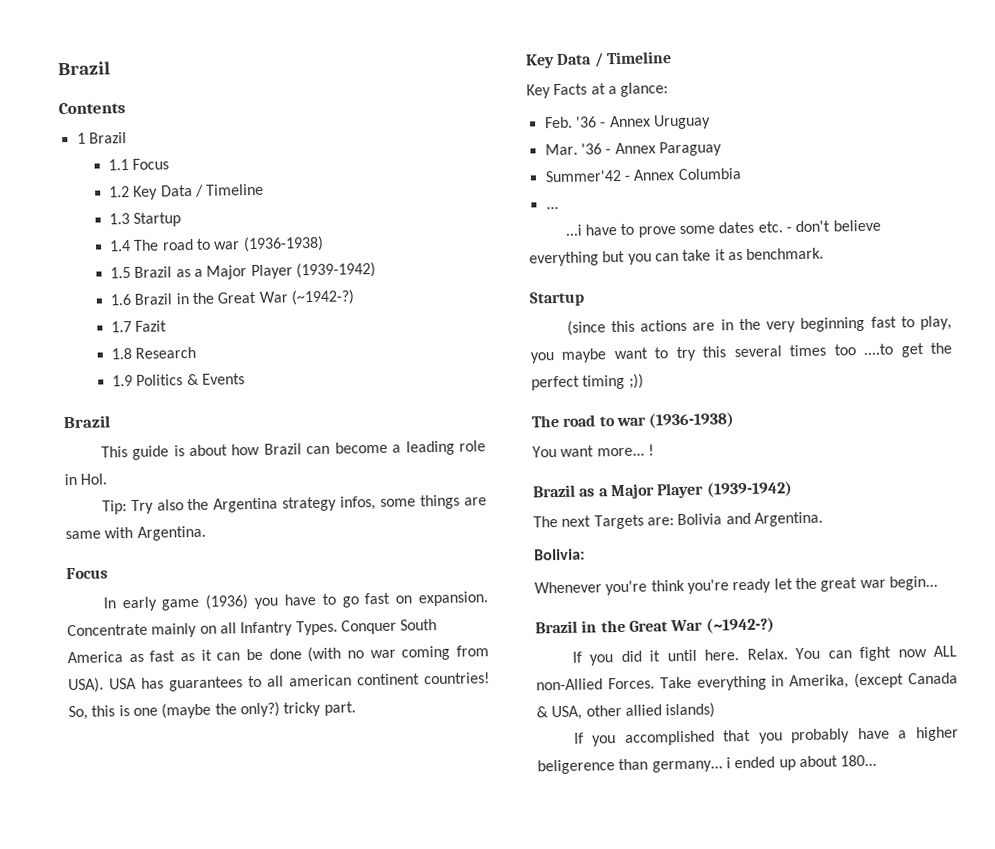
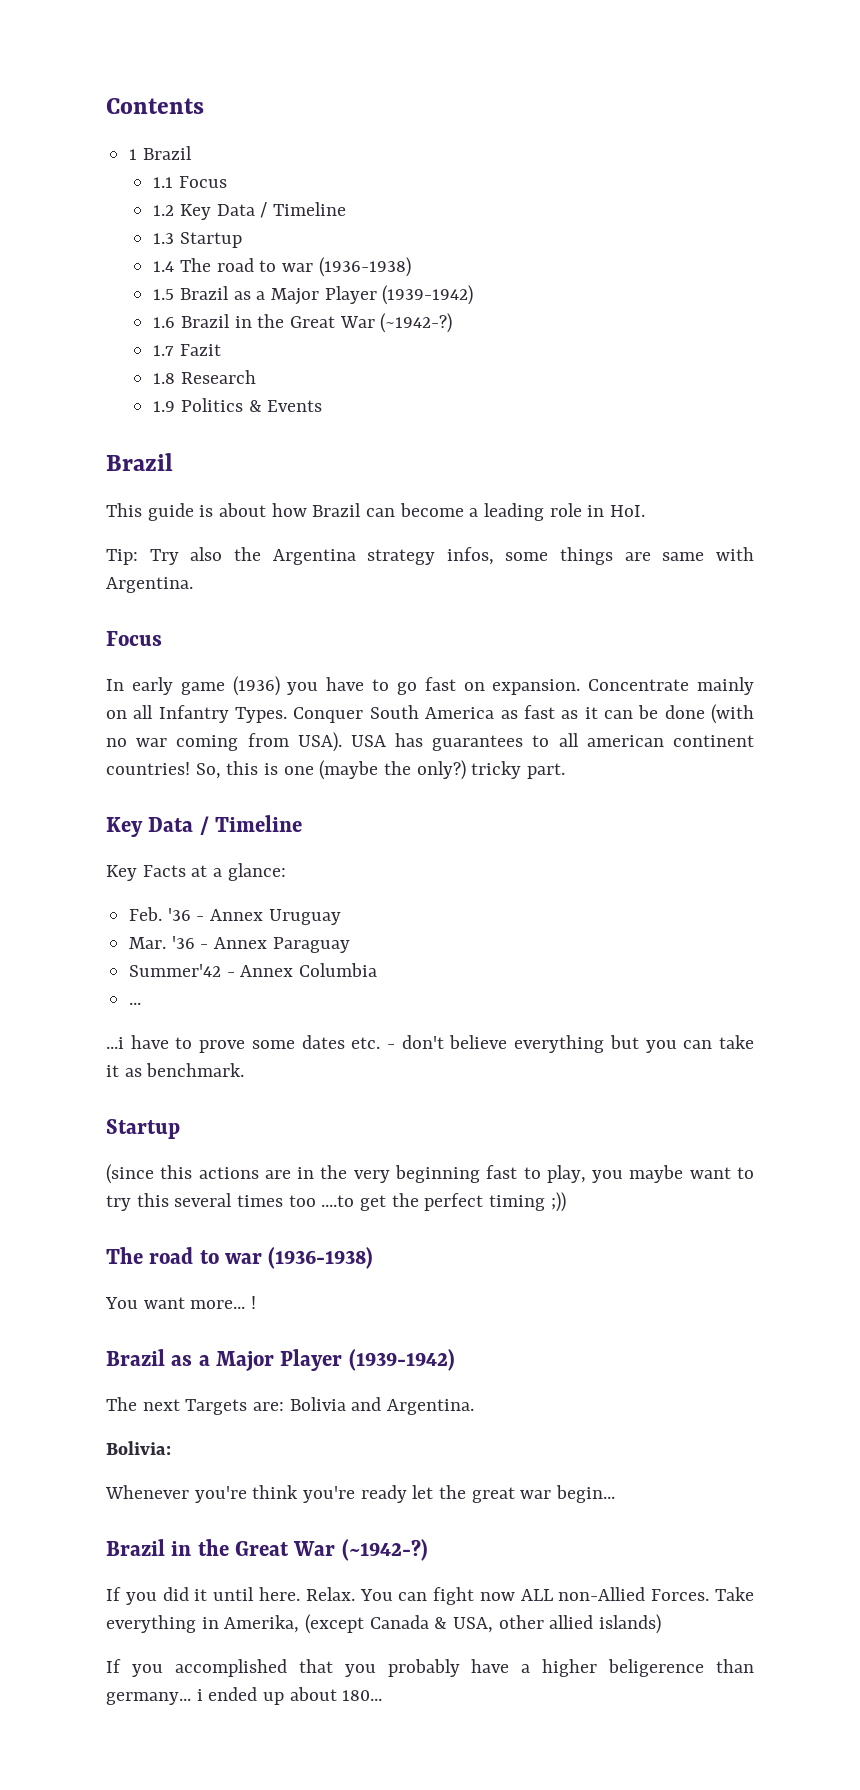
[57,61,111,76] Brazil // -> (106, 106) none

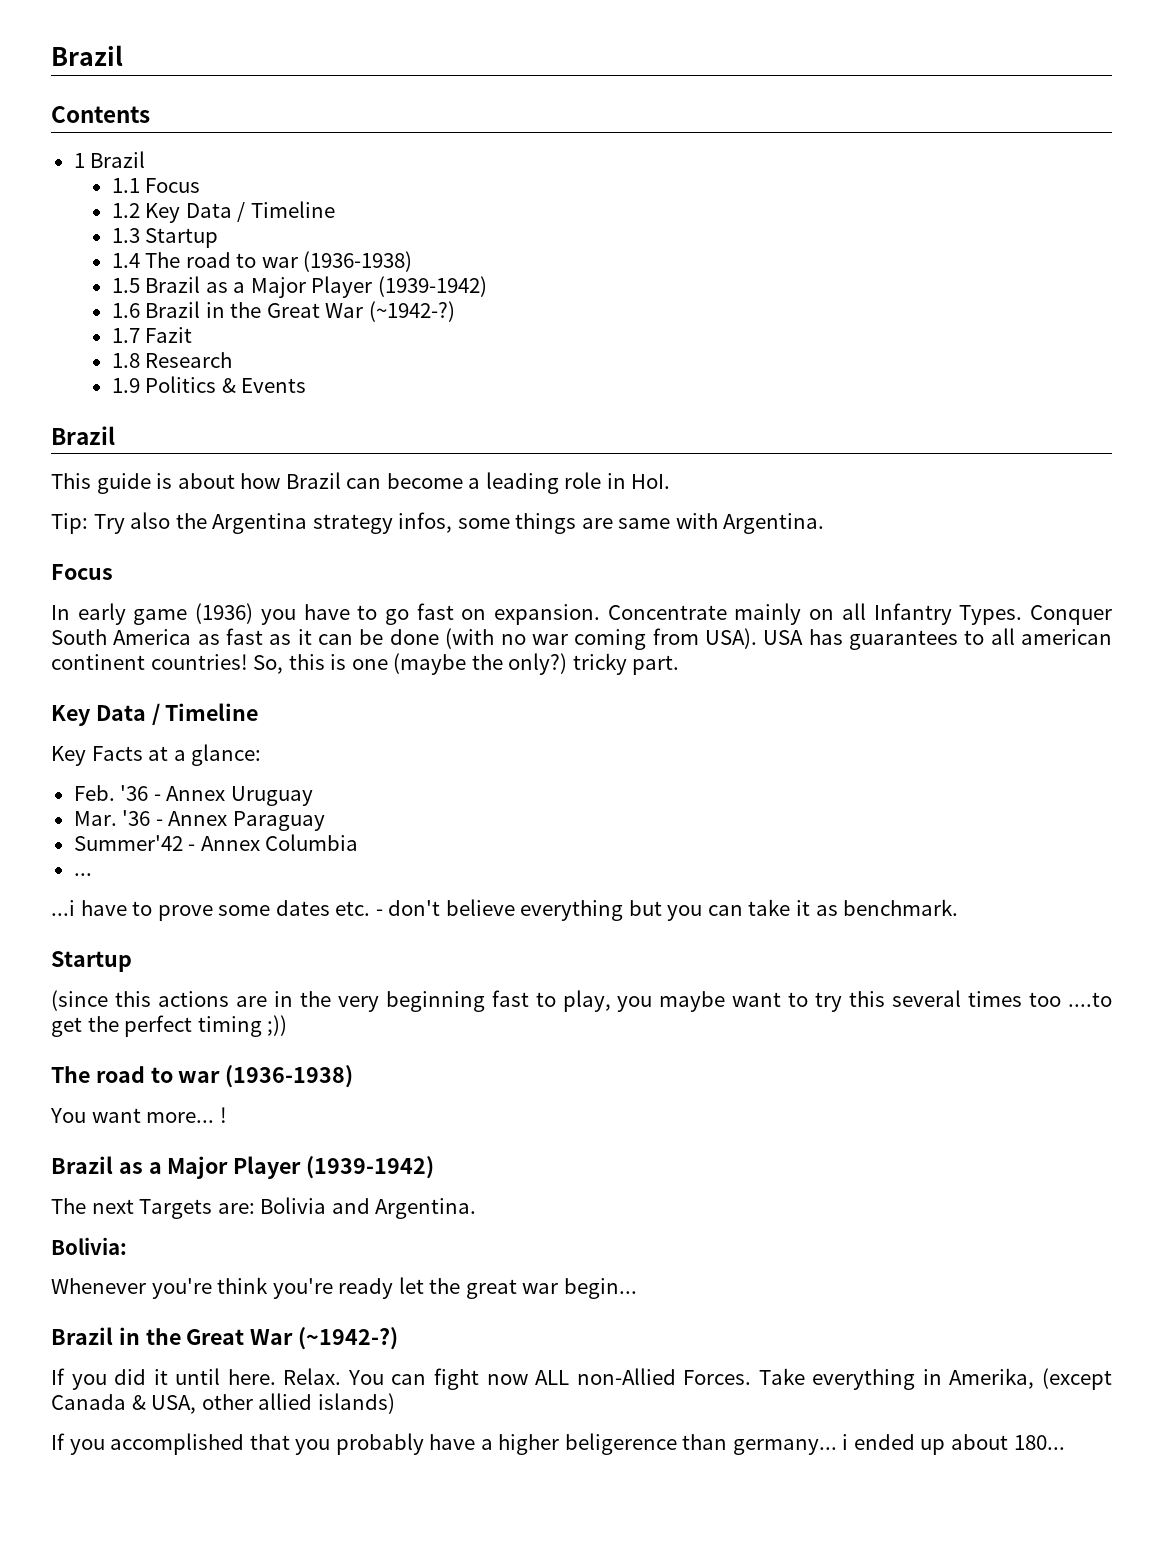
(106, 106) none -> [51,45,123,66] Brazil //

